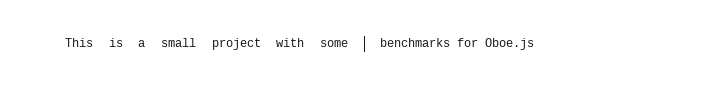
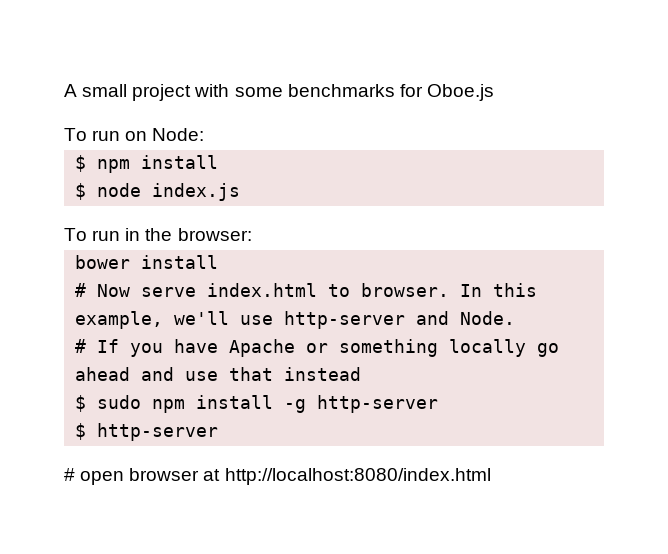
[65,38,146,47] This is a -> [64,84,77,97] A
(534, 44) none -> [64,128,205,141] [75,155,219,173] [75,183,241,201] [64,228,252,241] [75,255,219,269] [75,283,538,297] [75,311,516,329] [75,339,560,357] [75,367,362,381] [75,395,439,413] [75,423,219,441] [64,468,491,485] // To run on Node: // $ npm install // $ node index.js // To run in the browser: // bower install // # Now serve index.html to browser. In this example, we'll use http-server and Node. // # If you have Apache or something locally go ahead and use that instead // $ sudo npm install -g http-server // $ http-server // # open browser at http://localhost:8080/index.html

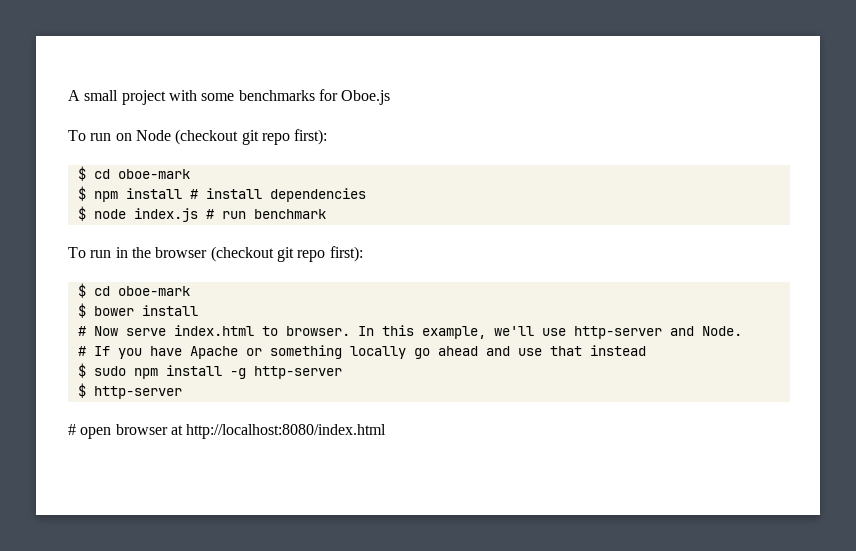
[152,128,205,141] Node: -> [135,129,328,145] [77,166,190,181] Node (checkout git repo first): // $ cd oboe-mark
(219, 162) none -> [189,188,366,202] # install dependencies
(241, 192) none -> [205,209,326,219] # run benchmark
[177,228,252,241] browser: // -> [155,246,363,262] [77,283,190,298] [77,303,86,318] browser (checkout git repo first): // $ cd oboe-mark // $

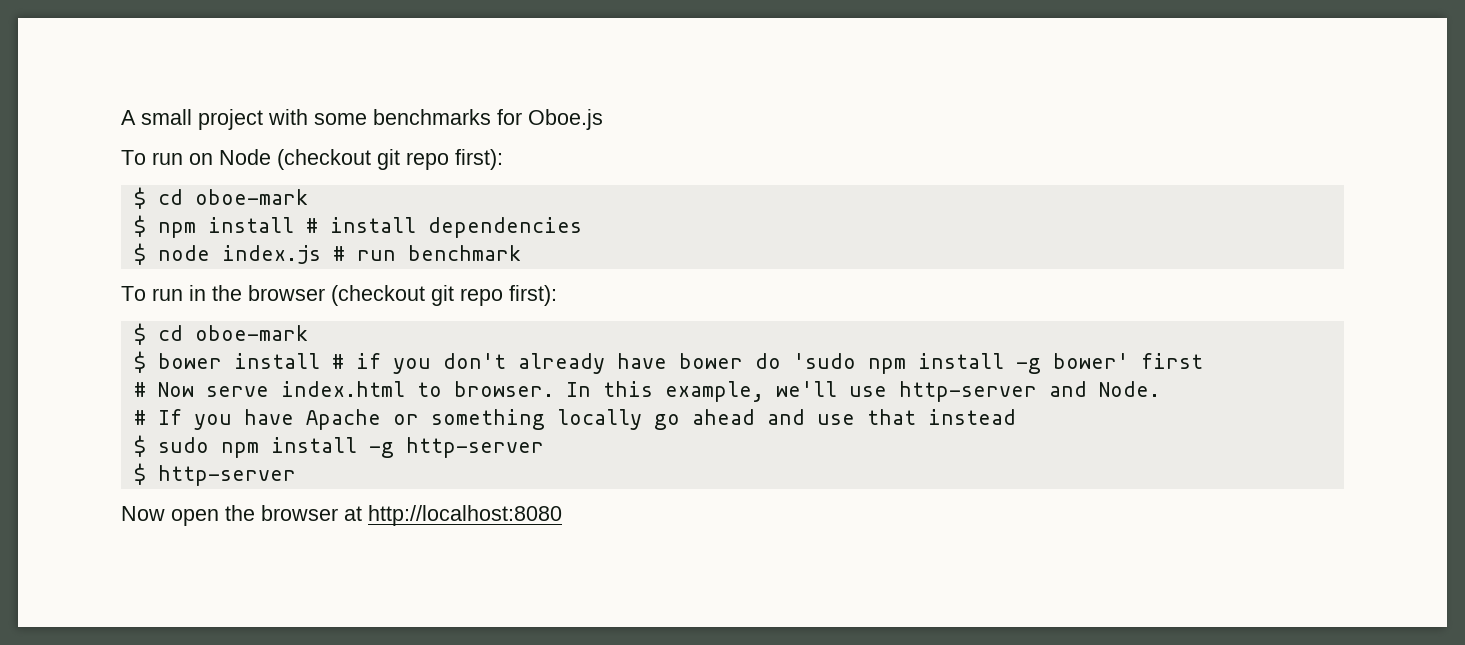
(198, 310) none -> [331,353,1203,374] # if you don't already have bower do 'sudo npm install -g bower' first
[68,424,112,439] # open -> [121,505,255,526] Now open the
[186,424,387,439] http://localhost:8080/index.html -> [368,505,562,526] http://localhost:8080

